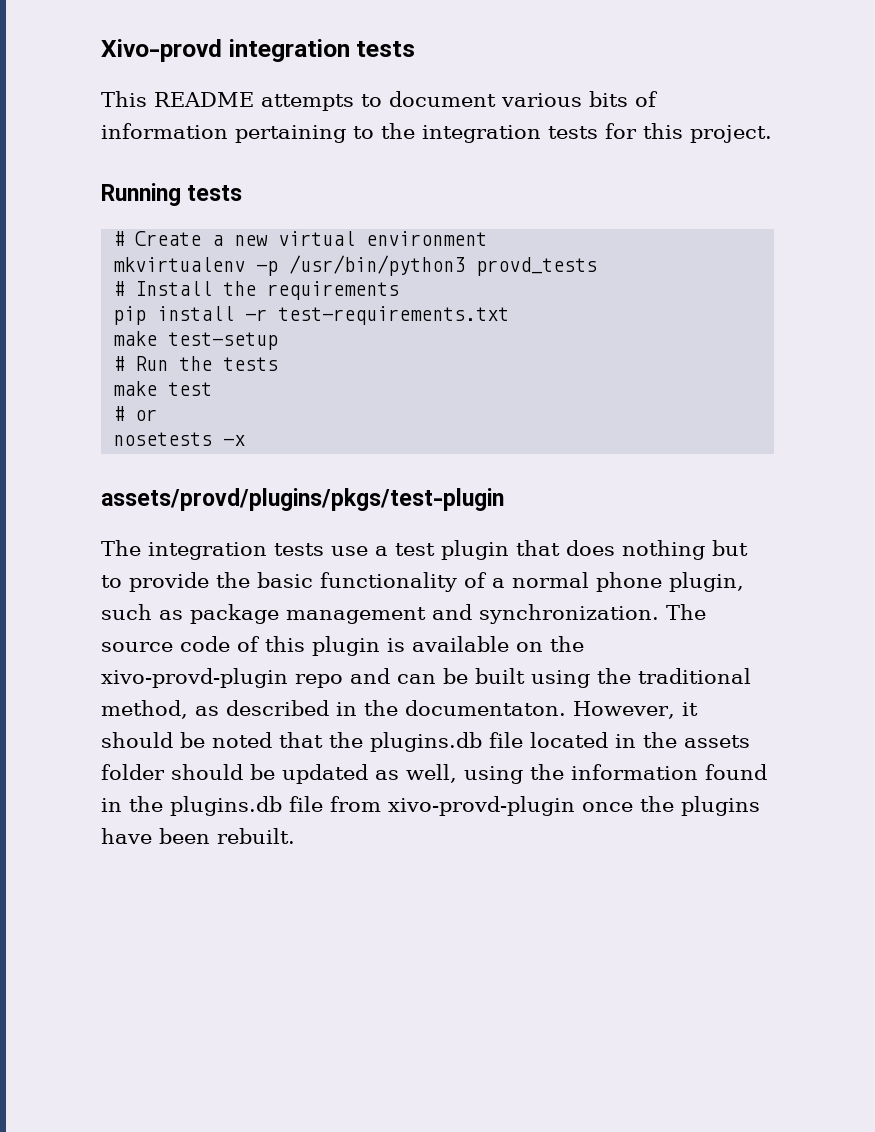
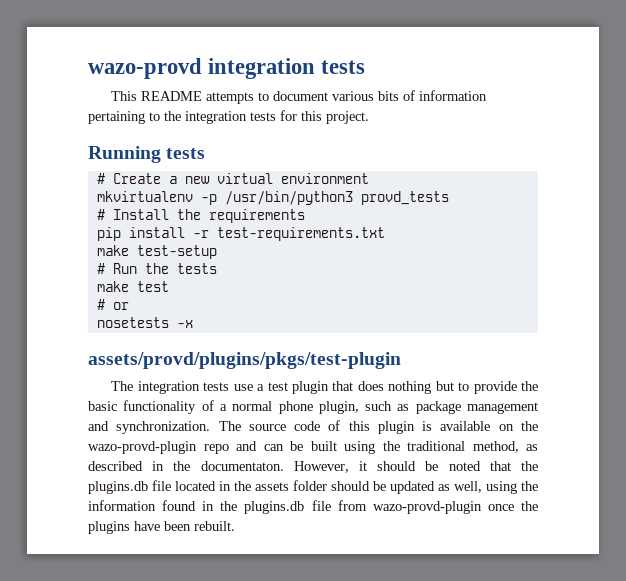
[101,39,222,62] Xivo-provd -> [88,58,202,79] wazo-provd
[101,668,288,688] xivo-provd-plugin -> [88,441,197,454] wazo-provd-plugin
[388,796,575,816] xivo-provd-plugin -> [372,501,482,514] wazo-provd-plugin

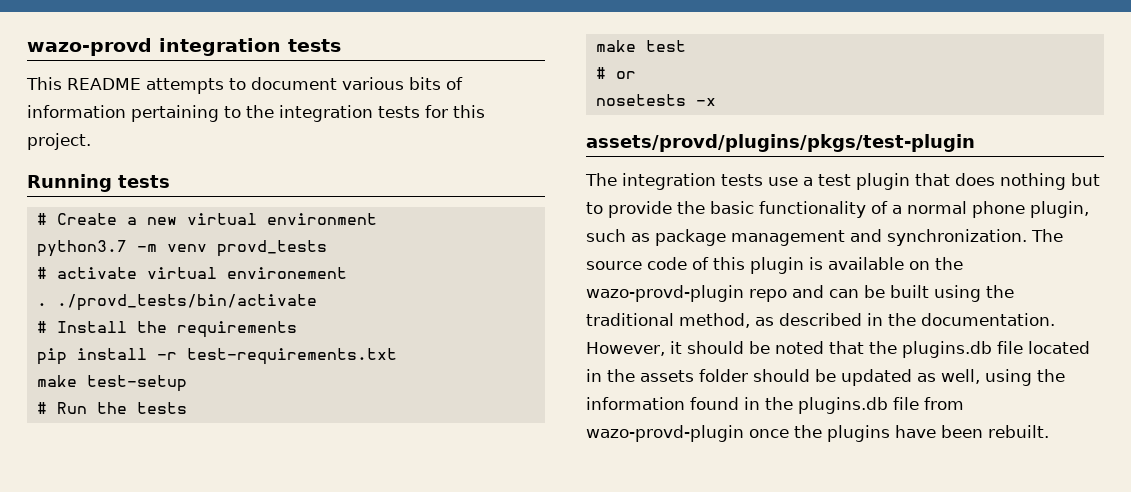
[96,191,449,205] mkvirtualenv -p /usr/bin/python3 provd_tests -> [36,240,327,257] [36,267,347,279] [36,294,317,311] python3.7 -m venv provd_tests // # activate virtual environement // . ./provd_tests/bin/activate
[200,461,284,471] documentaton. -> [921,313,1055,326] documentation.

